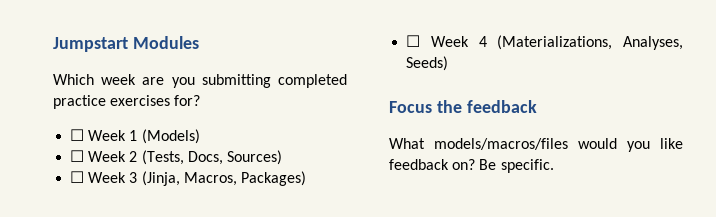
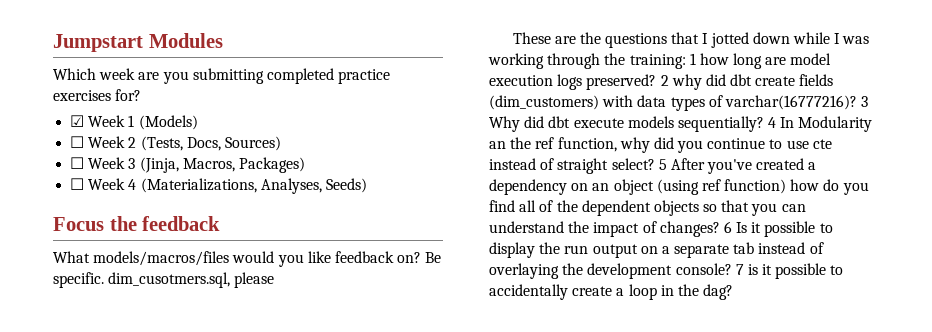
[70,129,85,141] ☐ -> [70,115,85,127] ☑
(554, 166) none -> [108,272,275,288] [512,32,870,48] [488,53,832,69] [489,74,834,90] [489,95,869,111] [489,116,873,132] [489,137,832,153] [489,158,817,174] [489,179,869,195] [489,200,806,216] [489,221,833,237] [489,242,824,258] [489,263,844,279] [489,284,734,300] dim_cusotmers.sql, please // These are the questions that I jotted down while I was working through the training: 1 how long are model execution logs preserved? 2 why did dbt create fields (dim_customers) with data types of varchar(16777216)? 3 Why did dbt execute models sequentially? 4 In Modularity an the ref function, why did you continue to use cte instead of straight select? 5 After you've created a dependency on an object (using ref function) how do you find all of the dependent objects so that you can understand the impact of changes? 6 Is it possible to display the run output on a separate tab instead of overlaying the development console? 7 is it possible to accidentally create a loop in the dag?

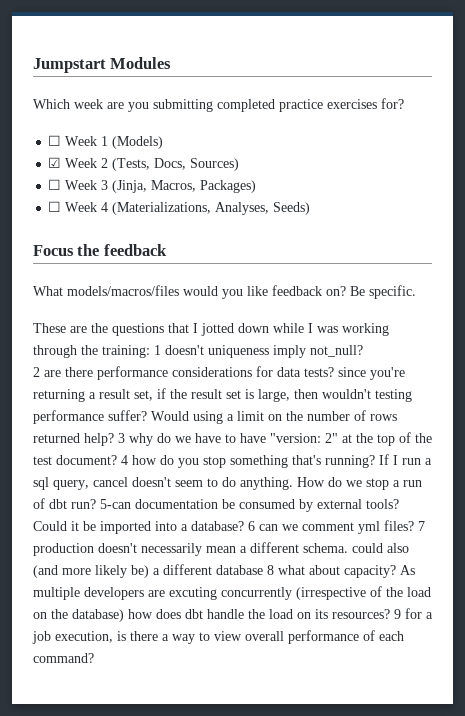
[70,115,85,127] ☑ -> [48,135,62,146] ☐
[70,136,85,148] ☐ -> [48,157,62,168] ☑
[108,272,275,288] dim_cusotmers.sql, please -> (416, 292) none
[699,53,832,69] [489,74,834,90] [489,95,869,111] [489,116,873,132] [489,137,832,153] [489,158,817,174] [489,179,869,195] [489,200,806,216] [489,221,833,237] [489,242,824,258] [489,263,844,279] [489,284,734,300] how long are model execution logs preserved? 2 why did dbt create fields (dim_customers) with data types of varchar(16777216)? 3 Why did dbt execute models sequentially? 4 In Modularity an the ref function, why did you continue to use cte instead of straight select? 5 After you've created a dependency on an object (using ref function) how do you find all of the dependent objects so that you can understand the impact of changes? 6 Is it possible to display the run output on a separate tab instead of overlaying the development console? 7 is it possible to accidentally create a loop in the dag? -> [165,345,363,358] [33,366,405,380] [33,388,412,402] [33,410,397,424] [33,432,432,446] [33,454,432,468] [33,477,422,490] [33,498,399,512] [33,520,425,534] [33,542,409,556] [33,564,415,578] [33,586,431,600] [33,608,433,622] [32,630,404,644] [33,653,94,663] doesn't uniqueness imply not_null? // 2 are there performance considerations for data tests? since you're returning a result set, if the result set is large, then wouldn't testing performance suffer? Would using a limit on the number of rows returned help? 3 why do we have to have "version: 2" at the top of the test document? 4 how do you stop something that's running? If I run a sql query, cancel doesn't seem to do anything. How do we stop a run of dbt run? 5-can documentation be consumed by external tools? Could it be imported into a database? 6 can we comment yml files? 7 production doesn't necessarily mean a different schema. could also (and more likely be) a different database 8 what about capacity? As multiple developers are excuting concurrently (irrespective of the load on the database) how does dbt handle the load on its resources? 9 for a job execution, is there a way to view overall performance of each command?

